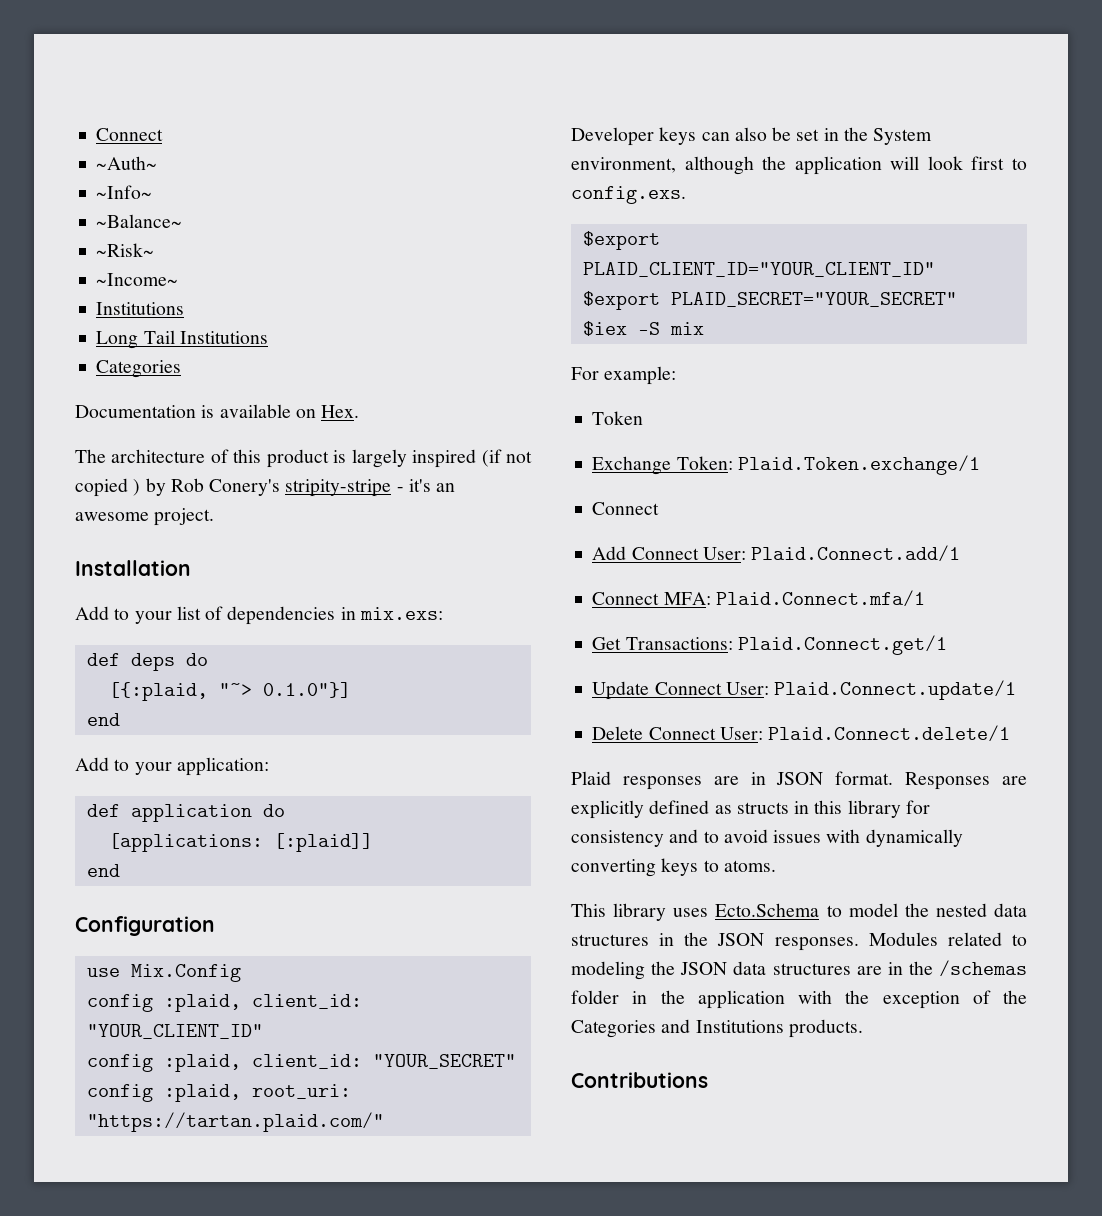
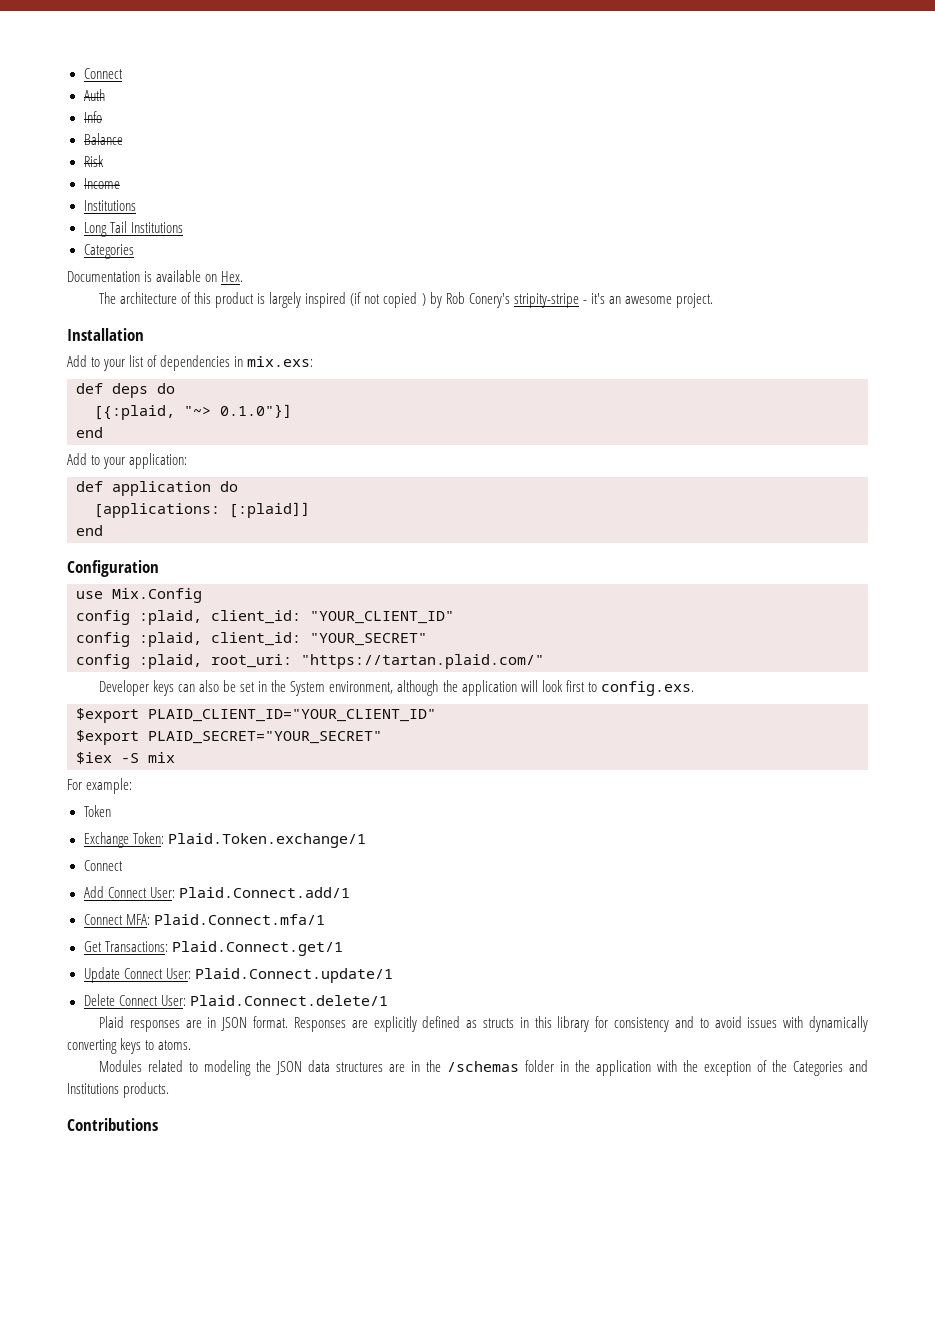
[96,128,164,141] [96,156,158,170] [96,185,153,199] [96,214,183,228] [96,243,155,257] [96,273,179,286] Connect // ~Auth~ // ~Info~ // ~Balance~ // ~Risk~ // ~Income~ -> [83,68,123,79] [83,89,105,101] [83,111,102,123] [83,133,123,145] [83,155,104,167] [83,178,120,189] Connect // Auth // Info // Balance // Risk // Income
[571,903,1027,921] [571,932,859,951] This library uses Ecto.Schema to model the nested data structures in the JSON responses. -> (192, 1045) none

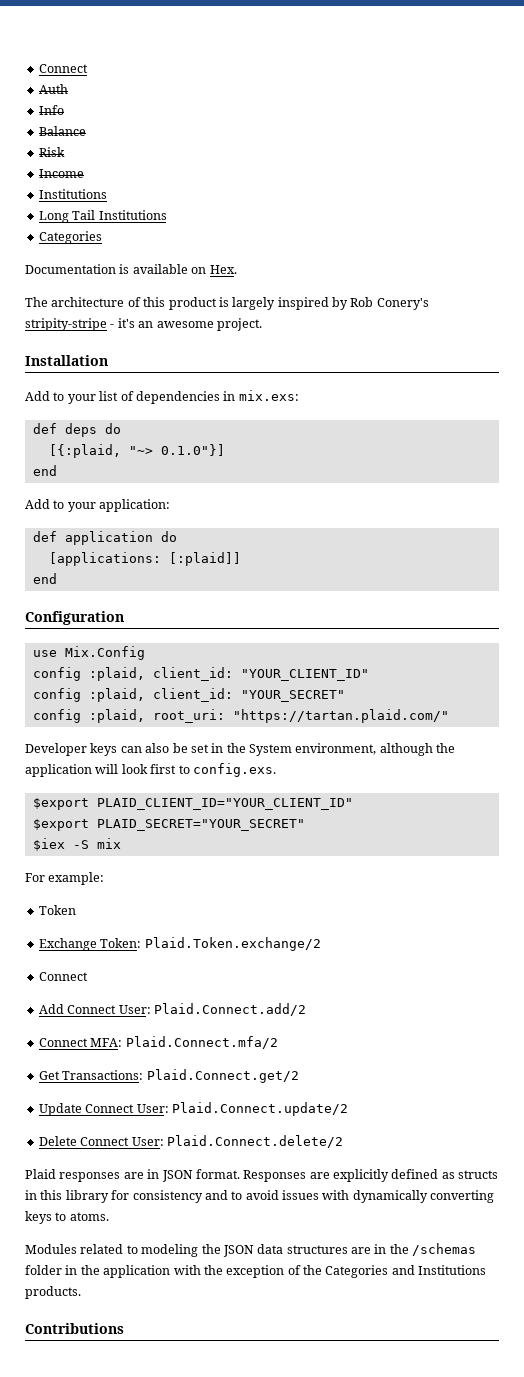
[350,292,426,308] (if not copied ) -> (329, 303) none
[167,833,366,848] Plaid.Token.exchange/1 -> [144,937,321,951] Plaid.Token.exchange/2
[178,887,350,898] Plaid.Connect.add/1 -> [153,1003,306,1016] Plaid.Connect.add/2
[153,914,325,925] Plaid.Connect.mfa/1 -> [125,1036,278,1049] Plaid.Connect.mfa/2
[171,941,343,956] Plaid.Connect.get/1 -> [146,1069,299,1083] Plaid.Connect.get/2
[194,968,393,983] Plaid.Connect.update/1 -> [171,1102,348,1116] Plaid.Connect.update/2
[189,995,388,1006] Plaid.Connect.delete/1 -> [166,1135,343,1148] Plaid.Connect.delete/2

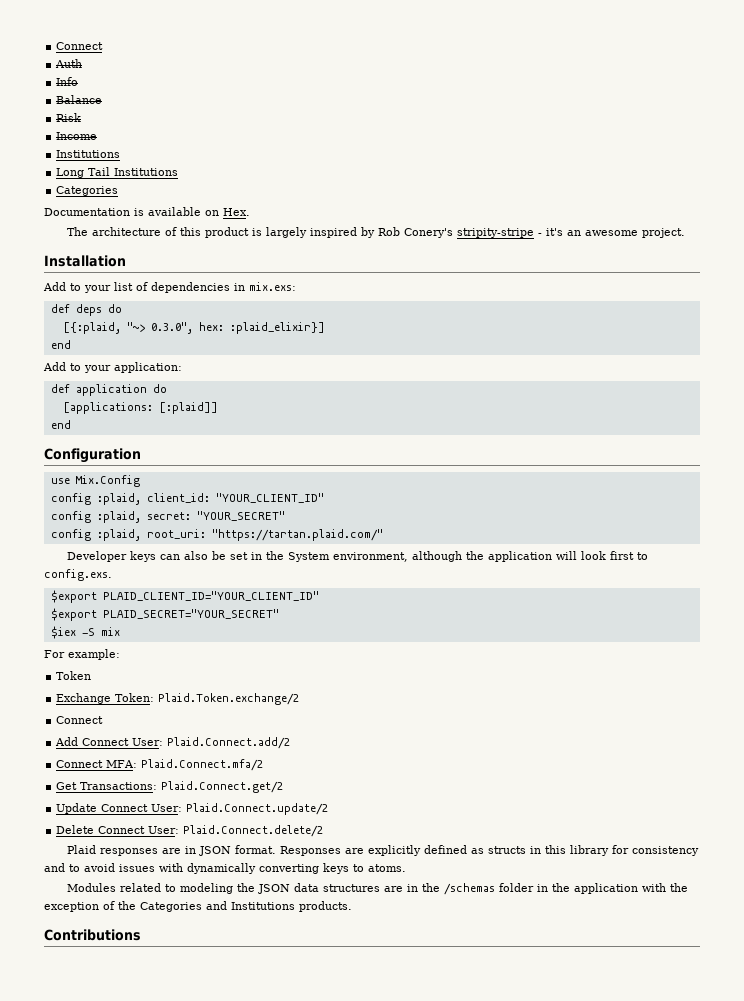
[160,444,225,456] 0.1.0"}] -> [150,322,325,334] 0.3.0", hex: :plaid_elixir}]
[152,688,233,702] client_id: -> [146,512,191,520] secret:

